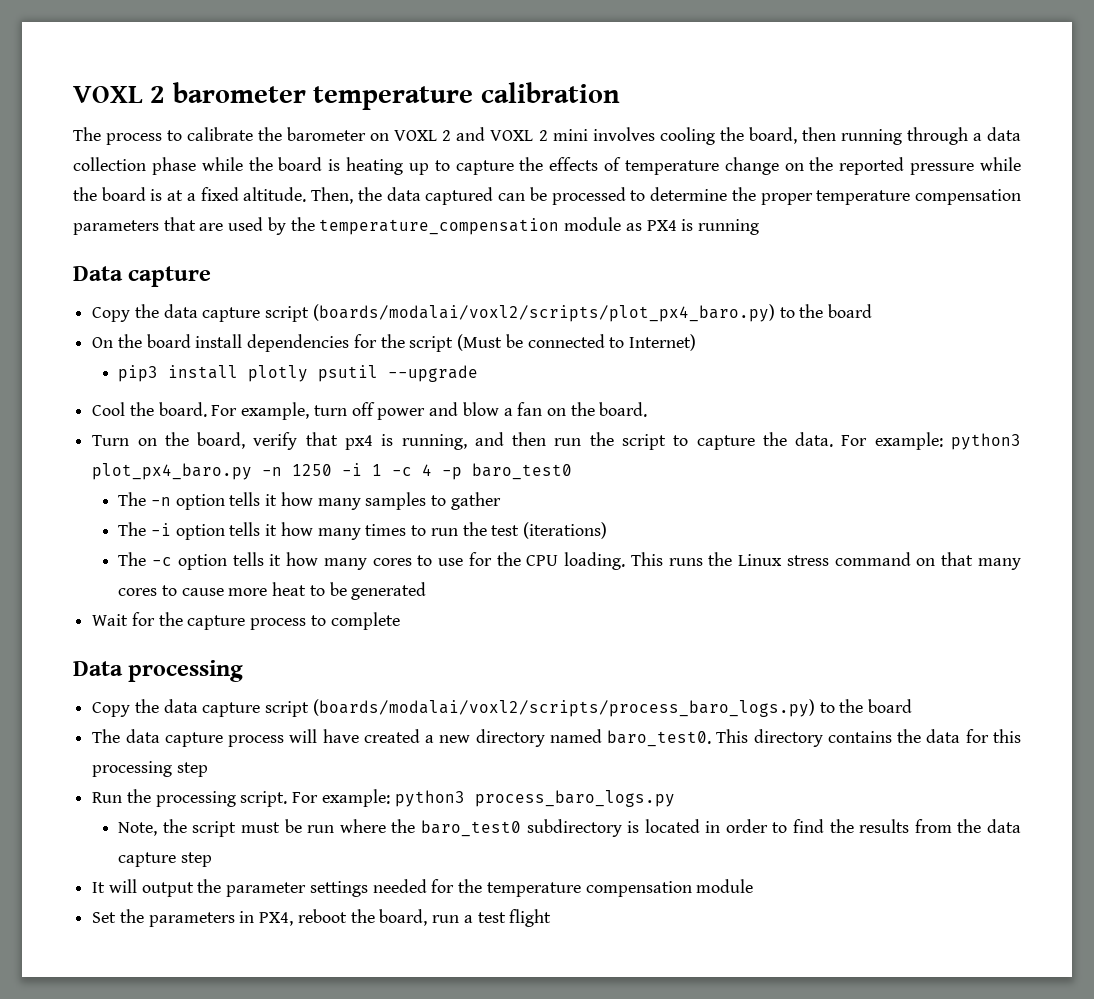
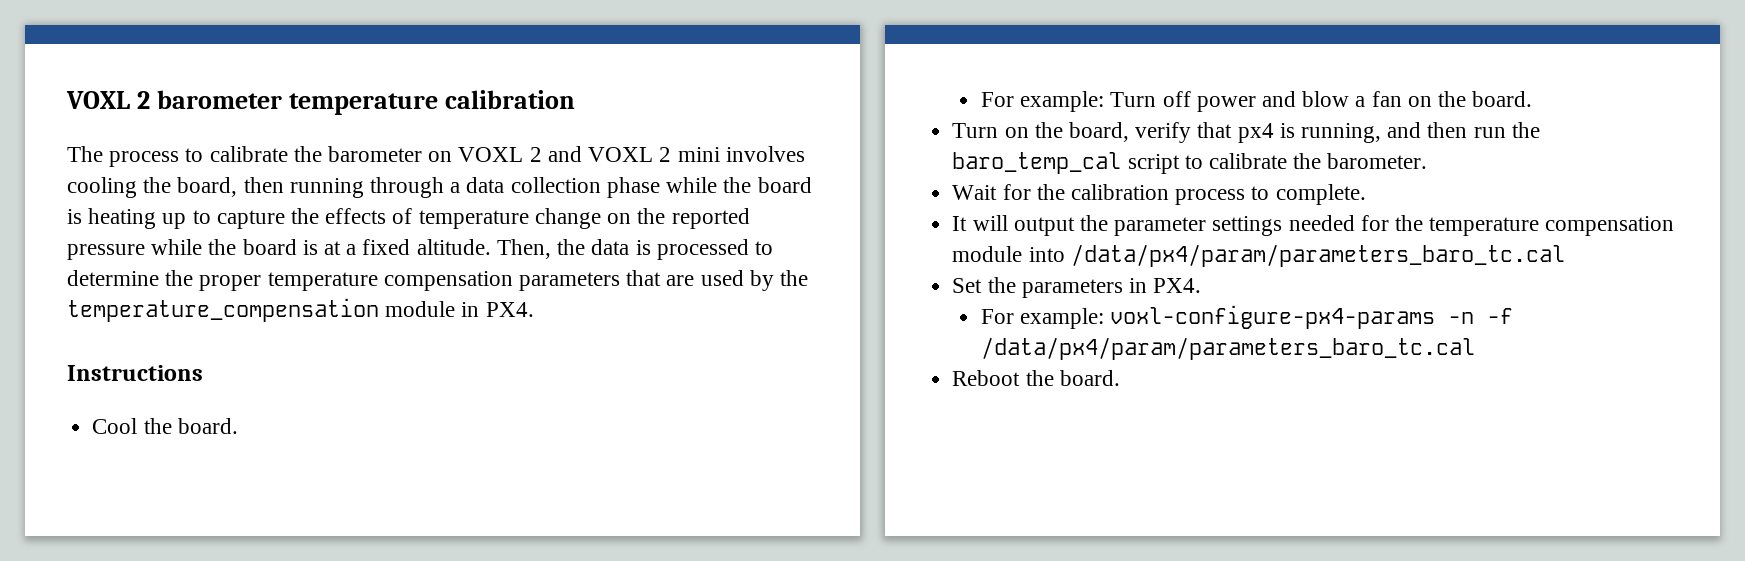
[425,187,547,205] captured can be -> [635,240,651,255] is
[625,219,759,235] [73,266,212,287] [92,304,873,322] [92,334,696,352] [118,365,479,382] as PX4 is running // Data capture // Copy the data capture script (boards/modalai/voxl2/scripts/plot_px4_baro.py) to the board // On the board install dependencies for the script (Must be connected to Internet) // pip3 install plotly psutil --upgrade -> [461,302,534,317] [67,365,203,381] in PX4. // Instructions
[211,402,347,420] For example, turn -> [980,91,1157,112] // For example: Turn
(614, 439) none -> [952,152,1122,174] baro_temp_cal
[696,432,1022,450] [92,463,573,480] [118,492,501,510] [118,522,608,540] [118,552,1022,570] [118,582,427,600] capture the data. For example: python3 plot_px4_baro.py -n 1250 -i 1 -c 4 -p baro_test0 // The -n option tells it how many samples to gather // The -i option tells it how many times to run the test (iterations) // The -c option tells it how many cores to use for the CPU loading. This runs the Linux stress command on that many cores to cause more heat to be generated -> [1208,153,1428,169] calibrate the barometer.
[187,612,400,630] [73,660,244,682] [92,699,913,717] [92,729,1022,747] [92,761,208,777] [92,789,675,807] [118,819,1022,837] [118,852,213,867] capture process to complete // Data processing // Copy the data capture script (boards/modalai/voxl2/scripts/process_baro_logs.py) to the board // The data capture process will have created a new directory named baro_test0. This directory contains the data for this processing step // Run the processing script. For example: python3 process_baro_logs.py // Note, the script must be run where the baro_test0 subdirectory is located in order to find the results from the data capture step -> [1070,184,1366,205] calibration process to complete.
(754, 886) none -> [1028,244,1565,267] into /data/px4/param/parameters_baro_tc.cal
[259,909,552,927] PX4, reboot the board, run a test flight -> [1153,278,1202,293] [980,305,1514,329] [980,337,1475,360] [952,370,1120,386] PX4. // For example: voxl-configure-px4-params -n -f /data/px4/param/parameters_baro_tc.cal // Reboot the board.

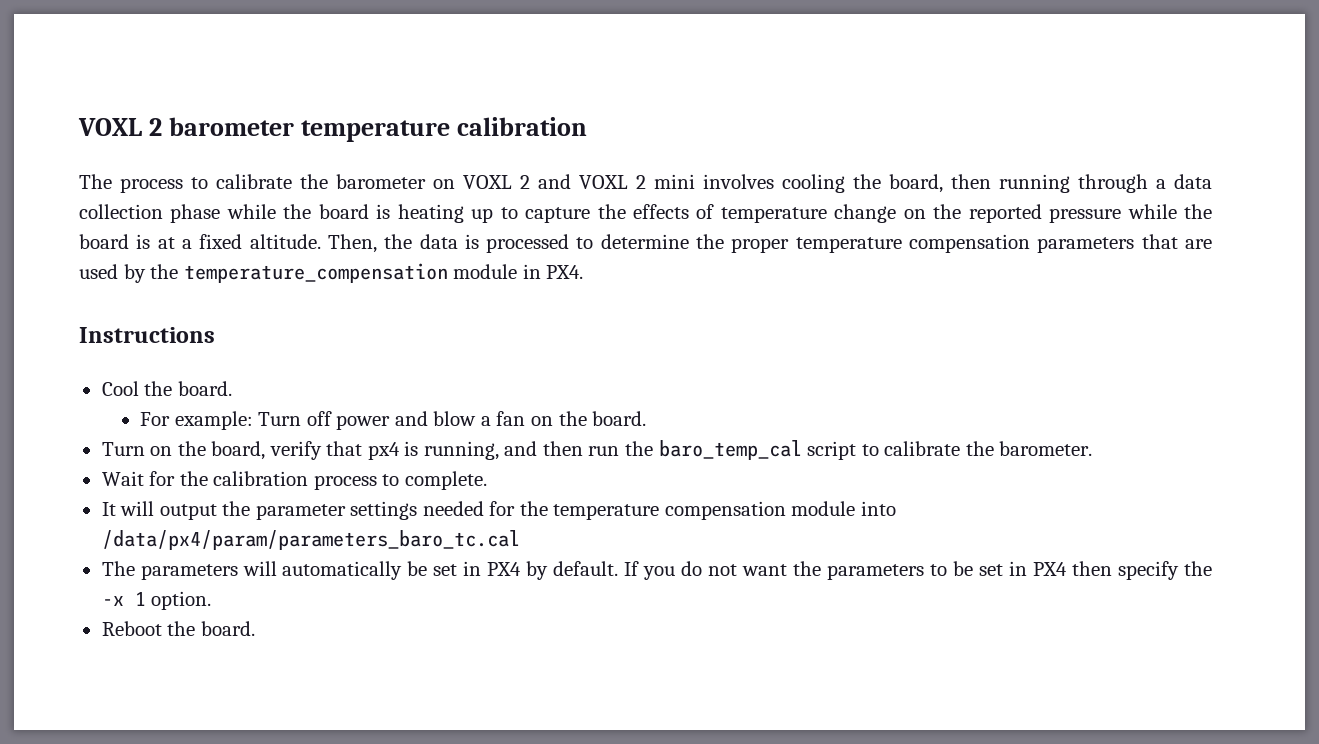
[952,277,1202,298] [980,305,1514,329] [980,337,1475,360] Set the parameters in PX4. // For example: voxl-configure-px4-params -n -f /data/px4/param/parameters_baro_tc.cal -> [101,561,1212,580] [101,591,212,610] The parameters will automatically be set in PX4 by default. If you do not want the parameters to be set in PX4 then specify the -x 1 option.

